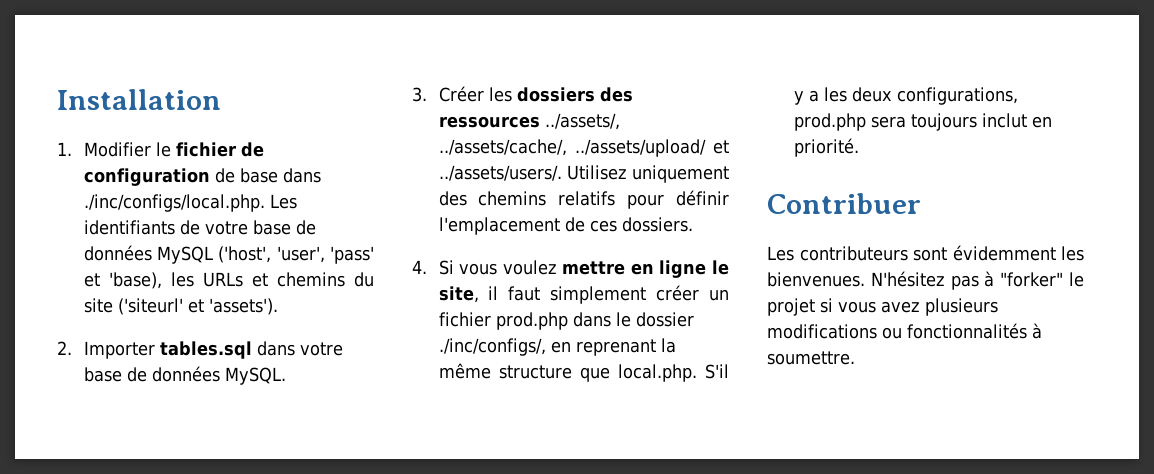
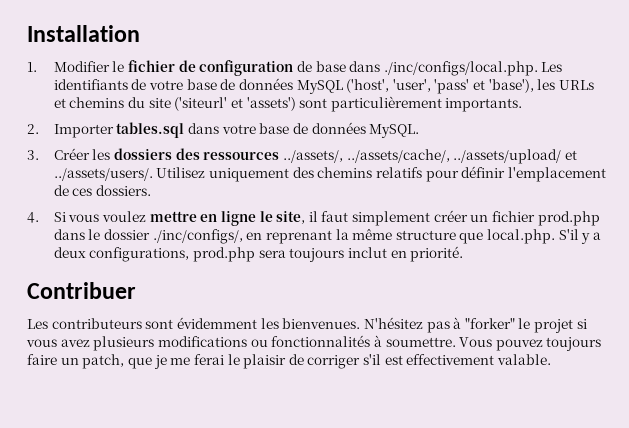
[108,272,162,289] 'base), -> [488,79,534,93] 'base'),
[208,298,278,315] 'assets'). -> [246,96,523,112] 'assets') sont particulièrement importants.
[823,87,847,102] les -> (602, 236) none
(855, 358) none -> [459,337,602,351] [27,354,552,369] Vous pouvez toujours faire un patch, que je me ferai le plaisir de corriger s'il est effectivement valable.

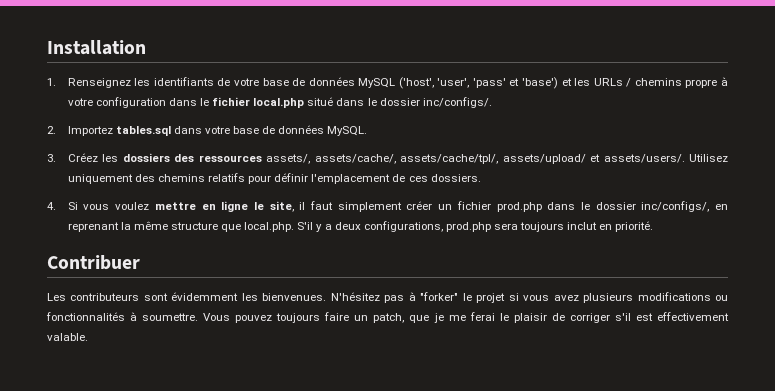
[53,60,563,76] Modifier le fichier de configuration de base dans ./inc/configs/local.php. Les -> [67,78,151,88] Renseignez les
[488,79,595,93] [53,96,523,112] 'base'), les URLs et chemins du site ('siteurl' et 'assets') sont particulièrement importants. -> [522,77,728,89] [67,97,492,108] 'base') et les URLs / chemins propre à votre configuration dans le fichier local.php situé dans le dossier inc/configs/.
[53,124,114,138] Importer -> [67,126,113,136] Importez
[53,148,90,160] Créer -> [67,153,98,162] Créez
[282,149,577,164] [53,168,153,181] ../assets/, ../assets/cache/, ../assets/upload/ et ../assets/users/. -> [266,154,685,164] assets/, assets/cache/, assets/cache/tpl/, assets/upload/ et assets/users/.
[152,229,243,244] ./inc/configs/, -> [641,201,710,212] inc/configs/,

